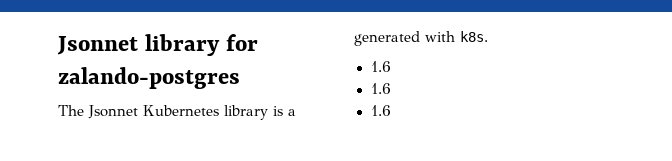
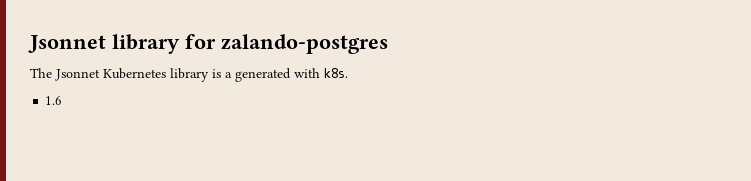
[370,83,391,94] [370,105,391,116] // 1.6 // 1.6 -> (63, 100) none

